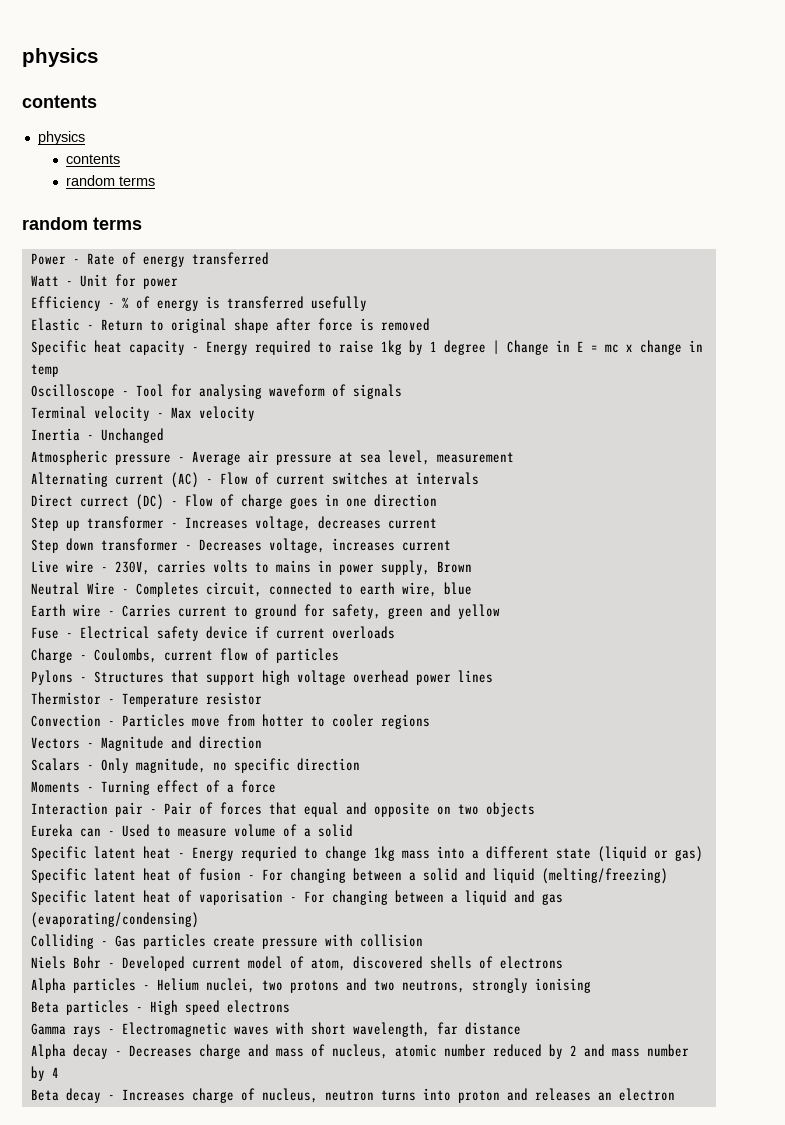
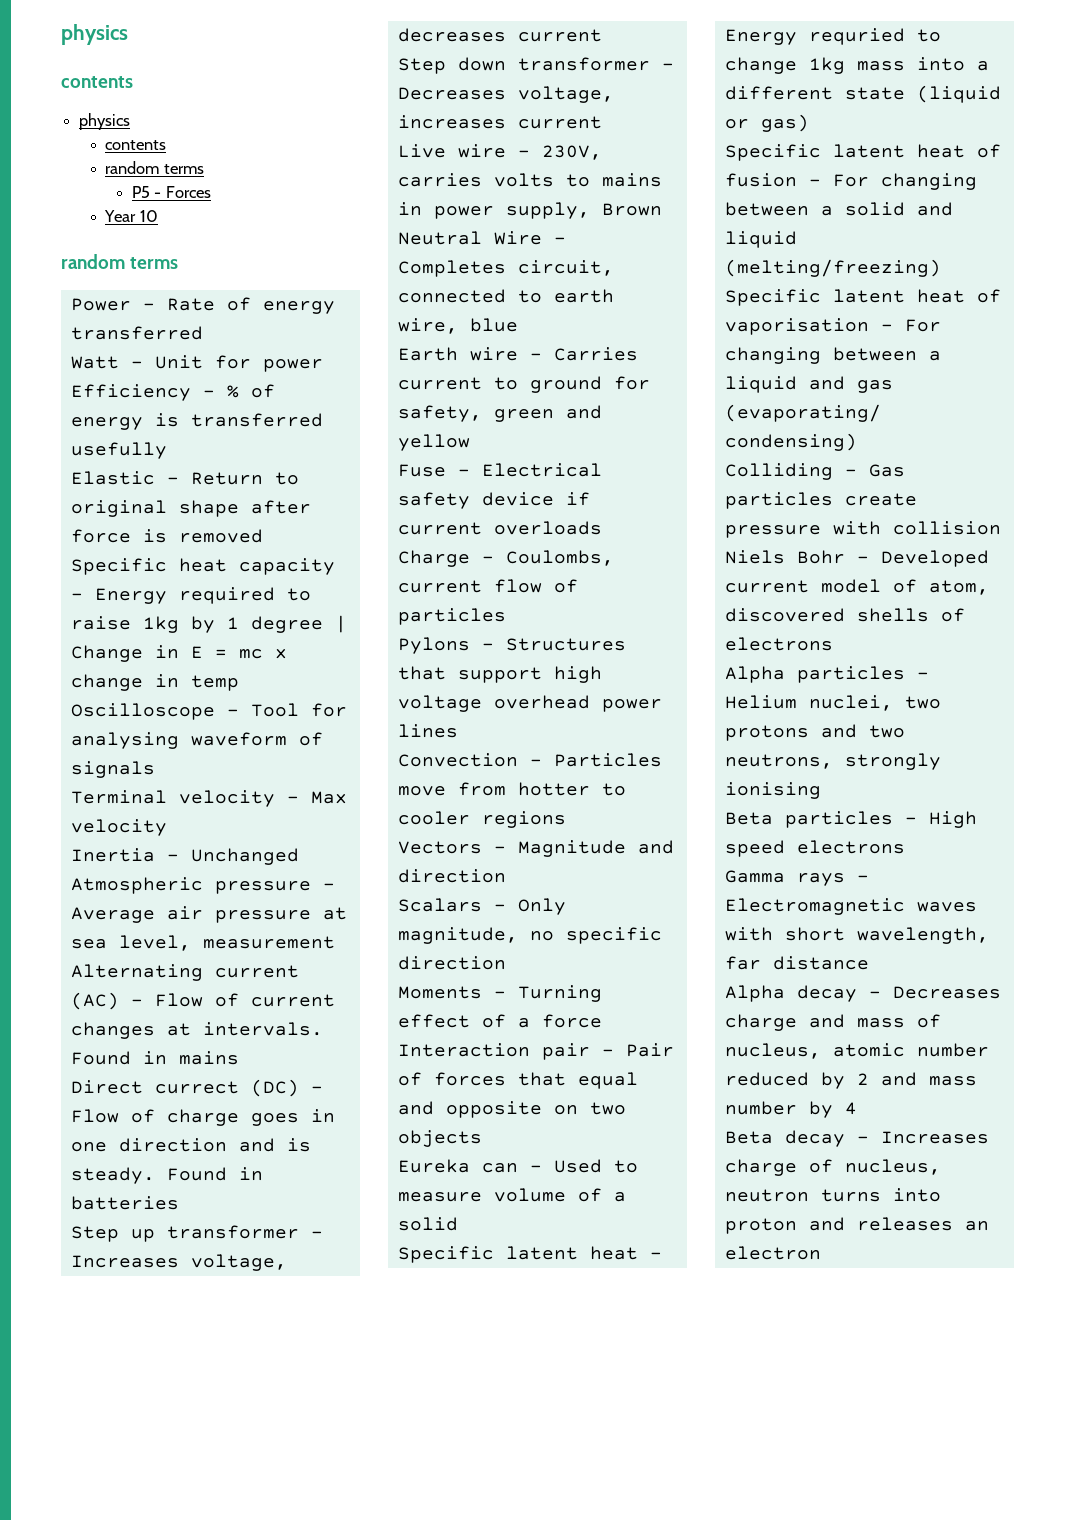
(156, 181) none -> [131,186,211,198] [104,210,158,222] // P5 - Forces // Year 10
[331,472,479,485] switches at intervals -> [70,1022,323,1039] [70,1051,239,1065] changes at intervals. Found in mains
(437, 500) none -> [238,1138,311,1152] [70,1167,263,1184] [70,1196,179,1210] and is steady. Found in batteries
[30,692,262,707] // Thermistor - Temperature resistor -> (458, 731) none

